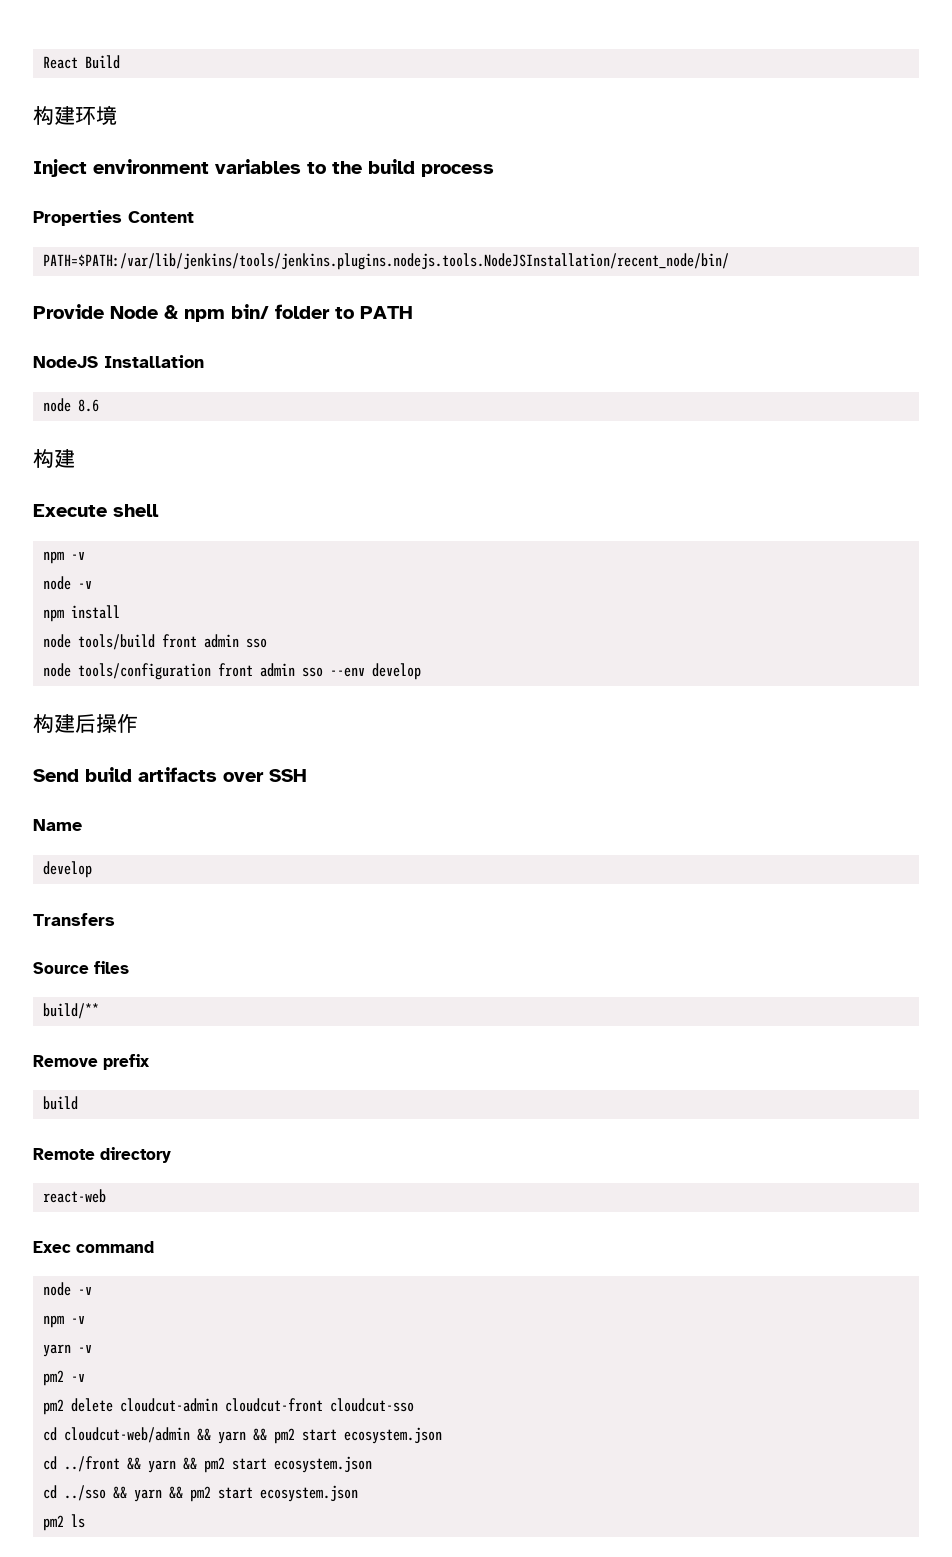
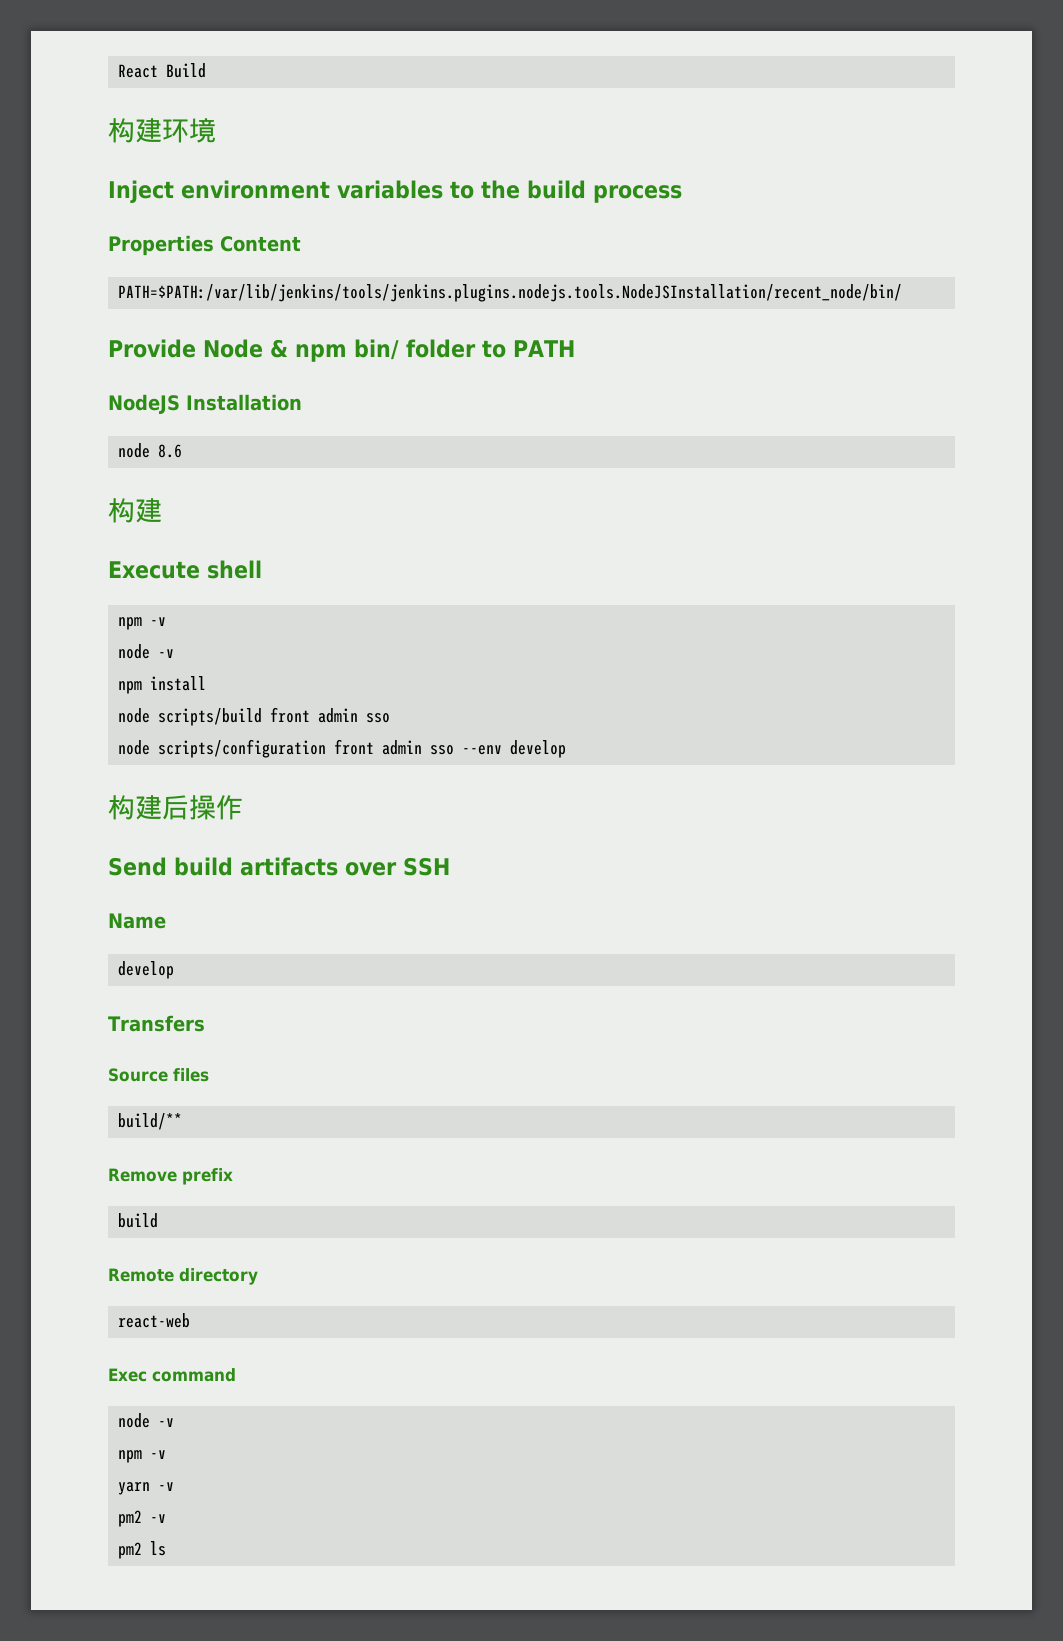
[77,634,155,650] tools/build -> [158,708,263,726] scripts/build
[77,663,211,680] tools/configuration -> [158,739,327,758] scripts/configuration
[42,1398,414,1415] [42,1427,442,1444] [42,1456,372,1473] [42,1485,358,1502] // pm2 delete cloudcut-admin cloudcut-front cloudcut-sso // cd cloudcut-web/admin && yarn && pm2 start ecosystem.json // cd ../front && yarn && pm2 start ecosystem.json // cd ../sso && yarn && pm2 start ecosystem.json -> (167, 1518) none

